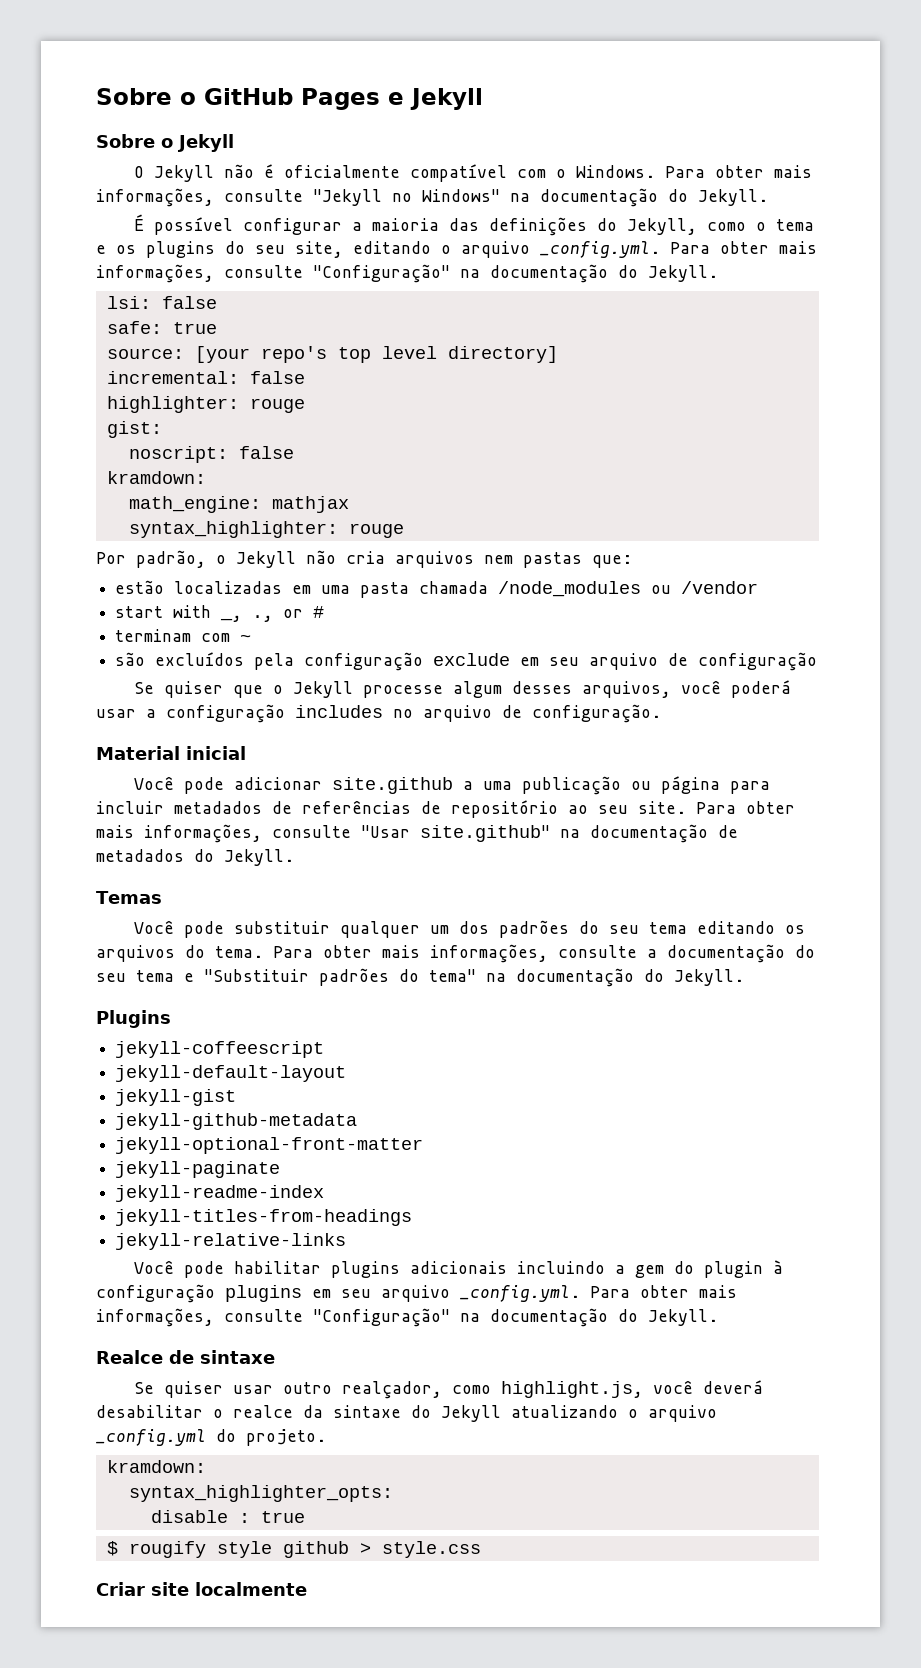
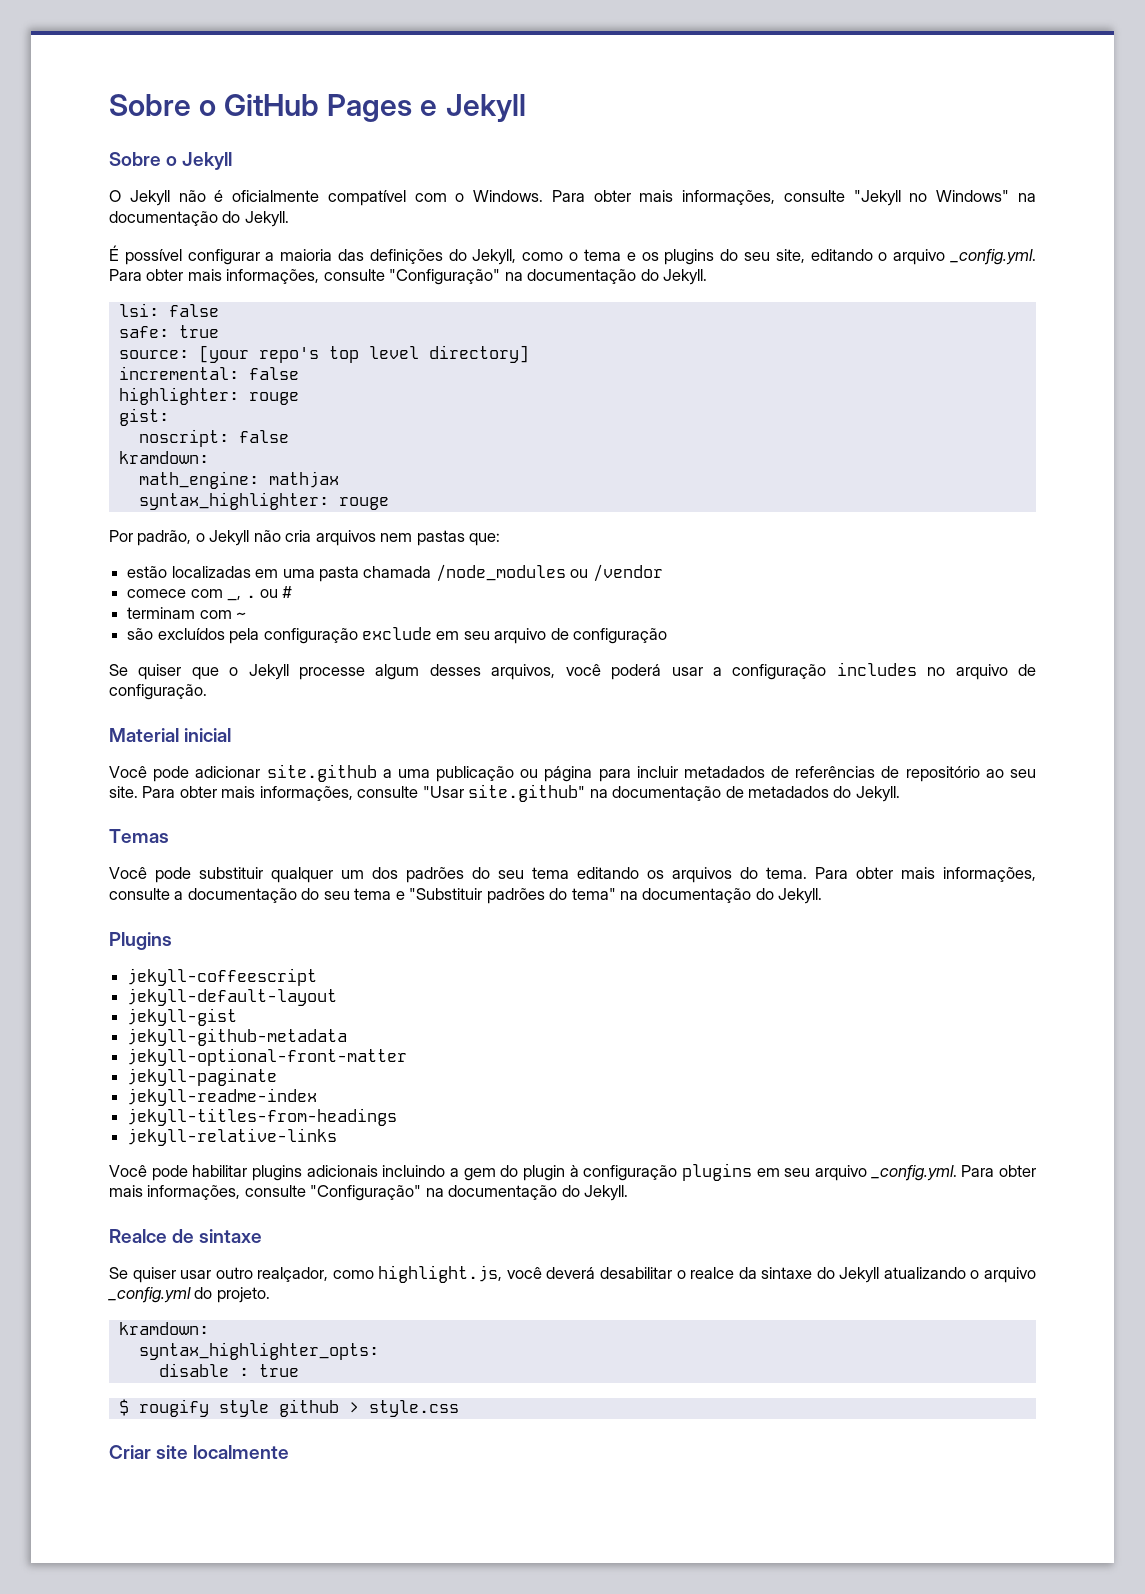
[115,605,304,622] start with _, ., or -> [127,589,278,601] comece com _, . ou

